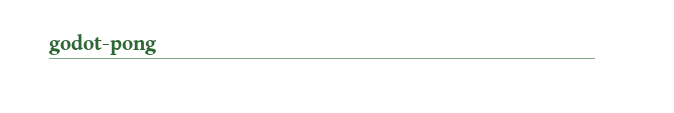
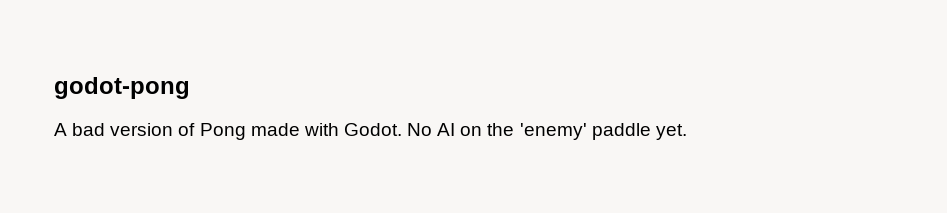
(157, 44) none -> [54,123,687,140] // A bad version of Pong made with Godot. No AI on the 'enemy' paddle yet.

